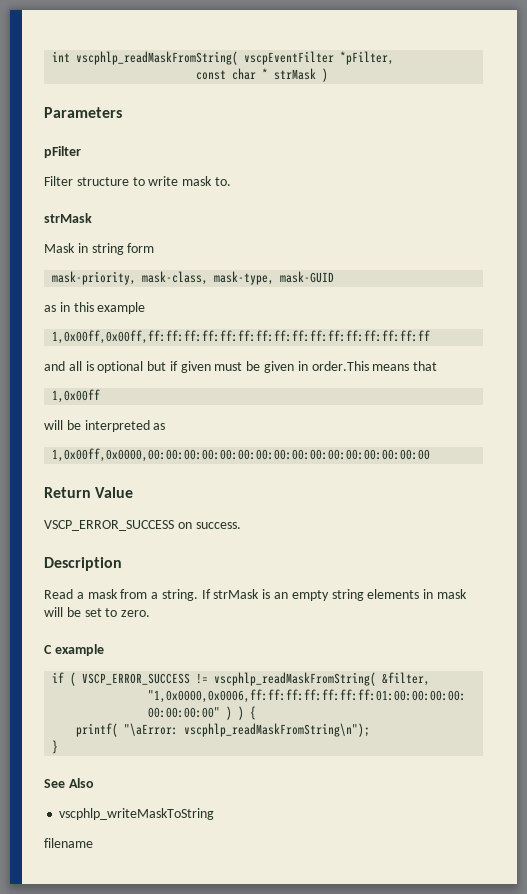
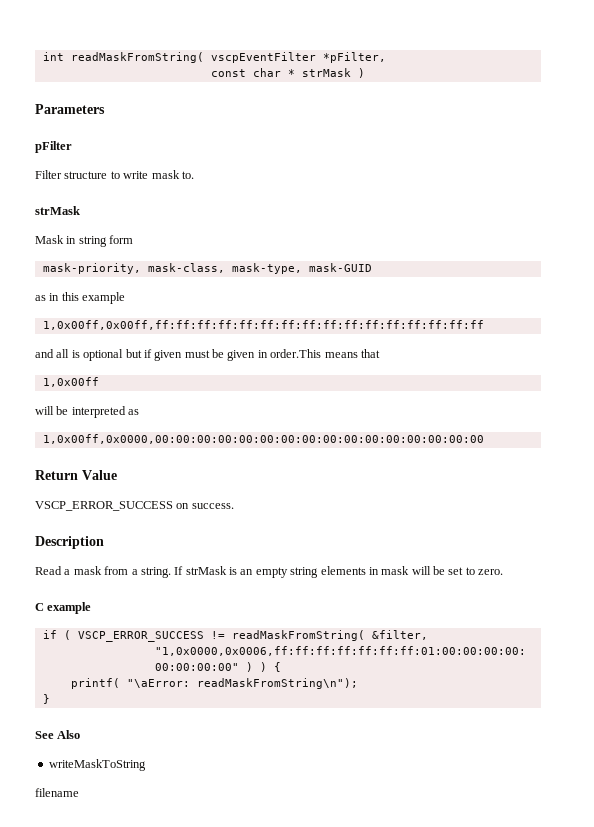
[76,51,239,65] vscphlp_readMaskFromString( -> [70,52,204,63] readMaskFromString(
[214,672,377,686] vscphlp_readMaskFromString( -> [231,630,365,641] readMaskFromString(
[184,723,371,737] vscphlp_readMaskFromString\n"); -> [196,678,358,689] readMaskFromString\n");
[59,808,215,820] vscphlp_writeMaskToString -> [48,759,146,771] writeMaskToString

